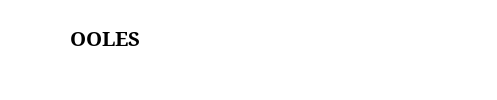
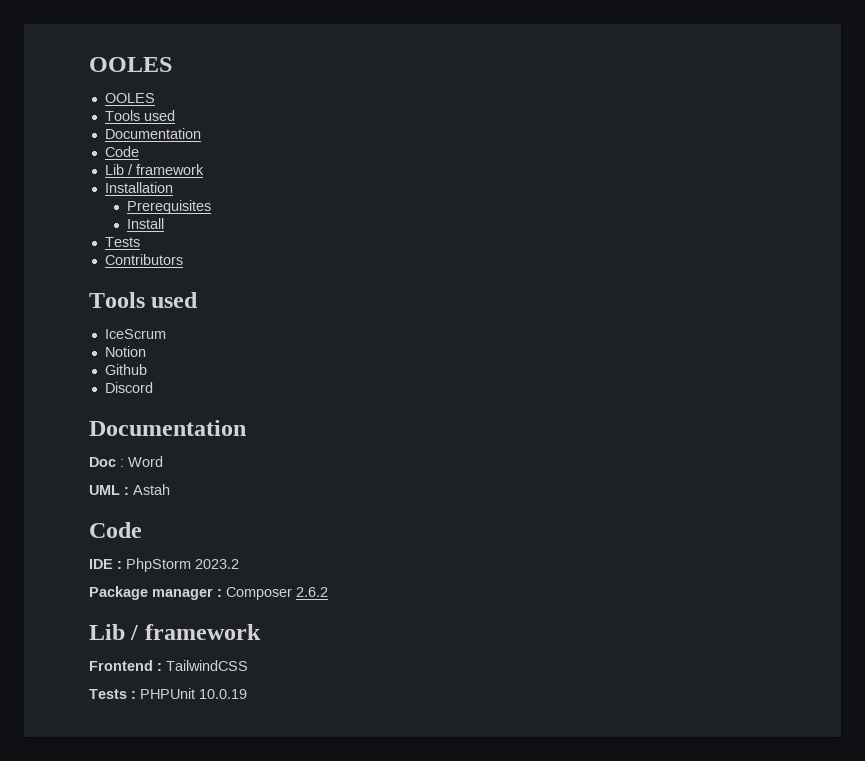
[70,32,140,46] OOLES -> [89,57,172,72] [104,93,155,103] [104,110,175,121] [104,128,201,139] [104,146,139,157] [104,164,204,175] [104,182,173,193] [126,200,211,214] [126,218,164,229] [104,237,140,247] [104,254,183,265] [89,292,199,308] [104,329,166,339] [104,346,146,357] [104,364,147,375] [104,382,153,393] [89,420,246,436] [89,456,163,467] [89,484,170,495] [89,522,142,538] [89,558,239,572] [89,586,328,600] [89,624,261,640] [89,660,248,671] [89,688,247,699] OOLES // OOLES // Tools used // Documentation // Code // Lib / framework // Installation // Prerequisites // Install // Tests // Contributors // Tools used // IceScrum // Notion // Github // Discord // Documentation // Doc : Word // UML : Astah // Code // IDE : PhpStorm 2023.2 // Package manager : Composer 2.6.2 // Lib / framework // Frontend : TailwindCSS // Tests : PHPUnit 10.0.19

